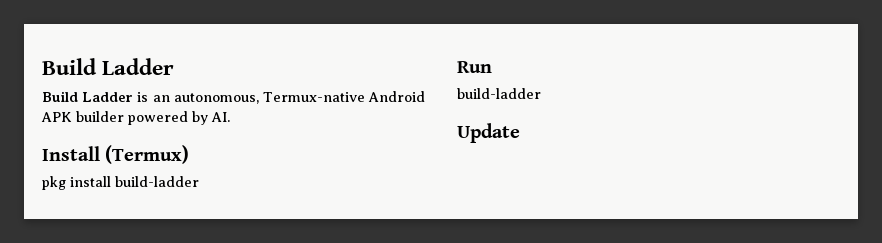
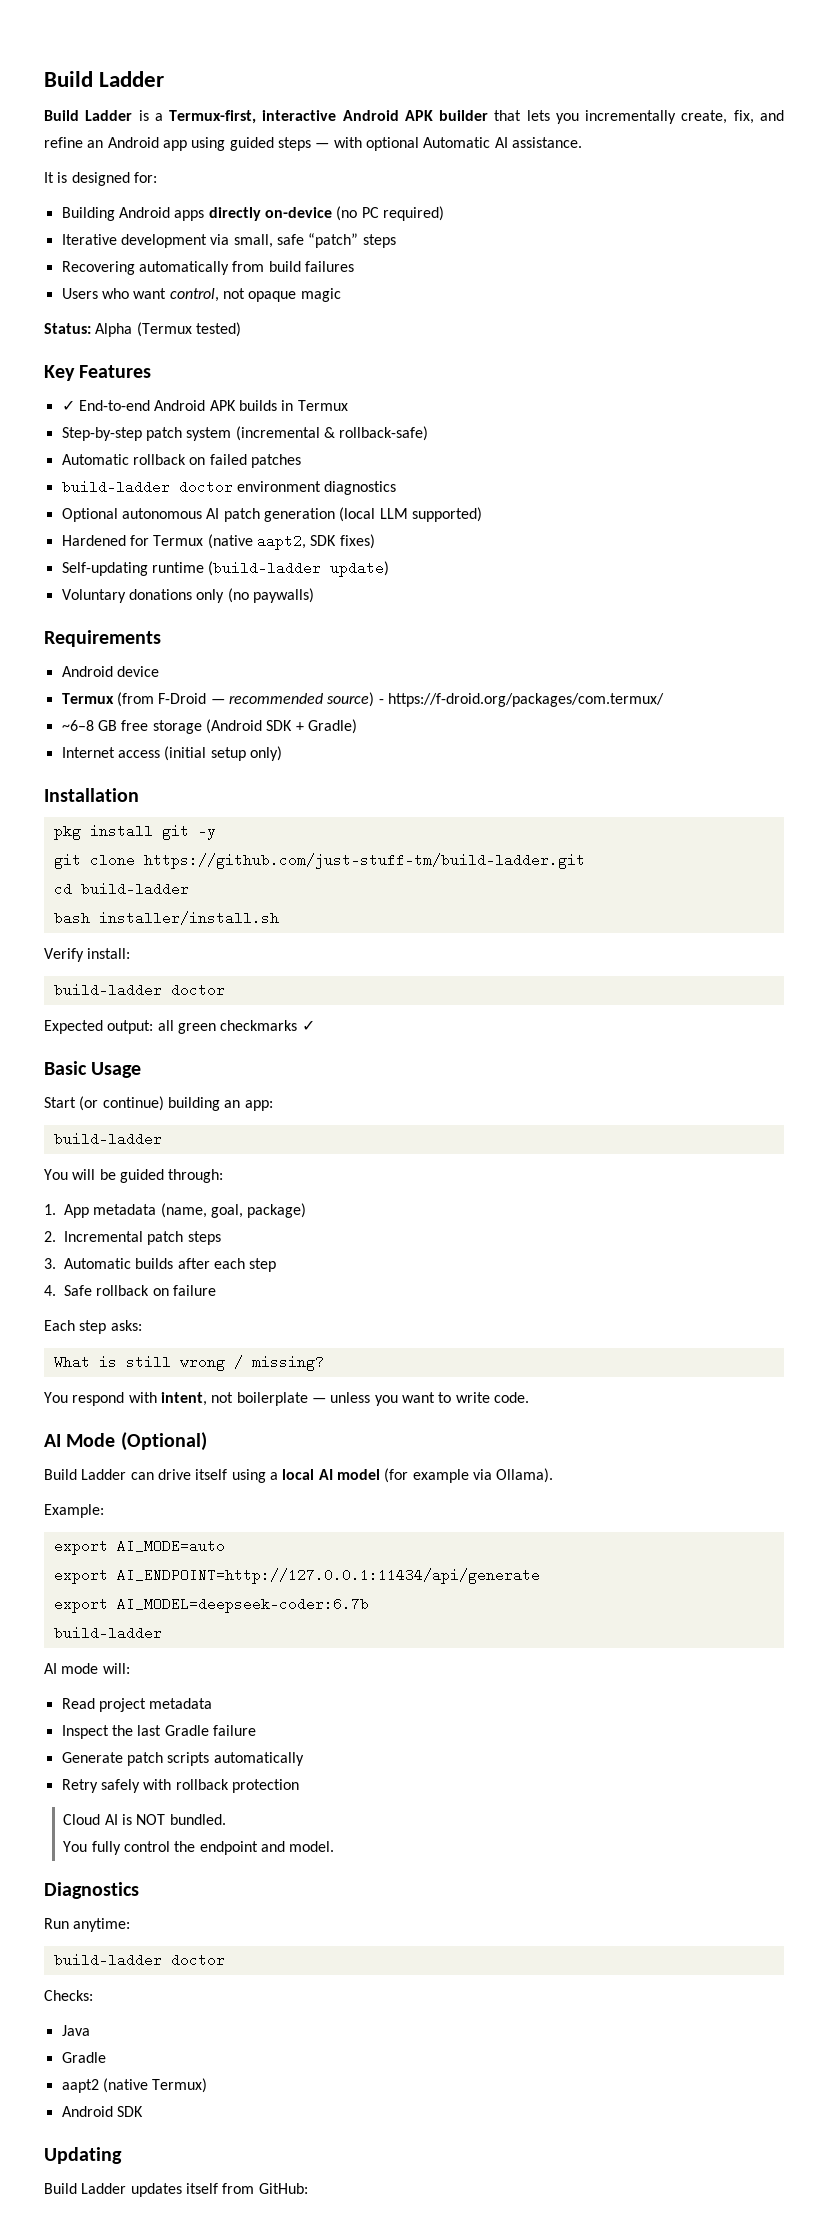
[152,91,425,104] [41,111,230,125] [42,145,190,164] [42,176,199,190] [457,61,492,73] [457,88,541,99] [457,123,520,143] an autonomous, Termux-native Android APK builder powered by AI. // Install (Termux) // pkg install build-ladder // Run // build-ladder // Update -> [154,110,784,124] [44,137,582,151] [44,172,157,186] [61,206,444,221] [61,233,396,248] [61,261,354,275] [61,288,341,302] [44,322,241,337] [44,365,152,381] [61,400,348,411] [61,426,429,441] [61,454,301,468] [61,480,397,495] [61,507,482,522] [61,534,375,550] [61,561,390,577] [61,588,314,603] [44,630,161,647] [61,666,159,677] [61,692,664,707] [61,719,357,734] [61,746,282,761] [44,788,139,802] [53,824,216,840] [53,853,585,869] [53,882,189,896] [53,911,279,925] [44,948,131,962] [53,983,225,997] [44,1020,315,1034] [44,1061,142,1078] [44,1096,273,1111] [53,1132,162,1146] [44,1169,224,1183] [44,1203,307,1218] [44,1231,221,1245] [44,1258,277,1272] [44,1285,216,1296] [44,1320,142,1334] [53,1355,324,1371] [44,1392,529,1406] [44,1432,207,1451] [44,1468,554,1483] [44,1504,104,1518] [53,1539,225,1555] [53,1568,540,1584] [53,1597,369,1613] [53,1626,162,1640] [44,1663,130,1674] [61,1698,213,1712] [61,1725,256,1739] [61,1752,304,1766] [61,1779,299,1793] [63,1814,226,1825] [63,1841,335,1855] [44,1882,139,1899] [44,1918,131,1932] [53,1953,225,1967] [44,1990,93,2001] [61,2025,90,2036] [61,2052,106,2063] [61,2078,208,2093] [61,2106,143,2117] [44,2147,122,2164] [44,2183,308,2197] a Termux-first, interactive Android APK builder that lets you incrementally create, fix, and refine an Android app using guided steps — with optional Automatic AI assistance. // It is designed for: // Building Android apps directly on-device (no PC required) // Iterative development via small, safe “patch” steps // Recovering automatically from build failures // Users who want control, not opaque magic // Status: Alpha (Termux tested) // Key Features // ✓ End-to-end Android APK builds in Termux // Step-by-step patch system (incremental & rollback-safe) // Automatic rollback on failed patches // build-ladder doctor environment diagnostics // Optional autonomous AI patch generation (local LLM supported) // Hardened for Termux (native aapt2, SDK fixes) // Self-updating runtime (build-ladder update) // Voluntary donations only (no paywalls) // Requirements // Android device // Termux (from F-Droid — recommended source) - https://f-droid.org/packages/com.termux/ // ~6–8 GB free storage (Android SDK + Gradle) // Internet access (initial setup only) // Installation // pkg install git -y // git clone https://github.com/just-stuff-tm/build-ladder.git // cd build-ladder // bash installer/install.sh // Verify install: // build-ladder doctor // Expected output: all green checkmarks ✓ // Basic Usage // Start (or continue) building an app: // build-ladder // You will be guided through: // 1. App metadata (name, goal, package) // 2. Incremental patch steps // 3. Automatic builds after each step // 4. Safe rollback on failure // Each step asks: // What is still wrong / missing? // You respond with intent, not boilerplate — unless you want to write code. // AI Mode (Optional) // Build Ladder can drive itself using a local AI model (for example via Ollama). // Example: // export AI_MODE=auto // export AI_ENDPOINT=http://127.0.0.1:11434/api/generate // export AI_MODEL=deepseek-coder:6.7b // build-ladder // AI mode will: // Read project metadata // Inspect the last Gradle failure // Generate patch scripts automatically // Retry safely with rollback protection // Cloud AI is NOT bundled. // You fully control the endpoint and model. // Diagnostics // Run anytime: // build-ladder doctor // Checks: // Java // Gradle // aapt2 (native Termux) // Android SDK // Updating // Build Ladder updates itself from GitHub:

